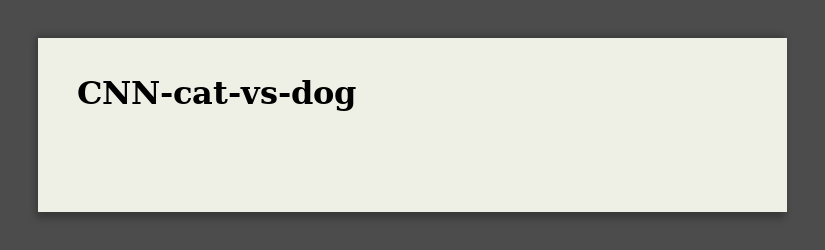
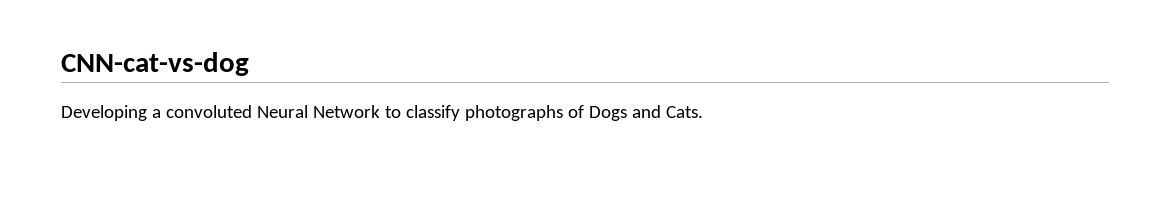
(356, 95) none -> [61,105,703,121] // Developing a convoluted Neural Network to classify photographs of Dogs and Cats.

